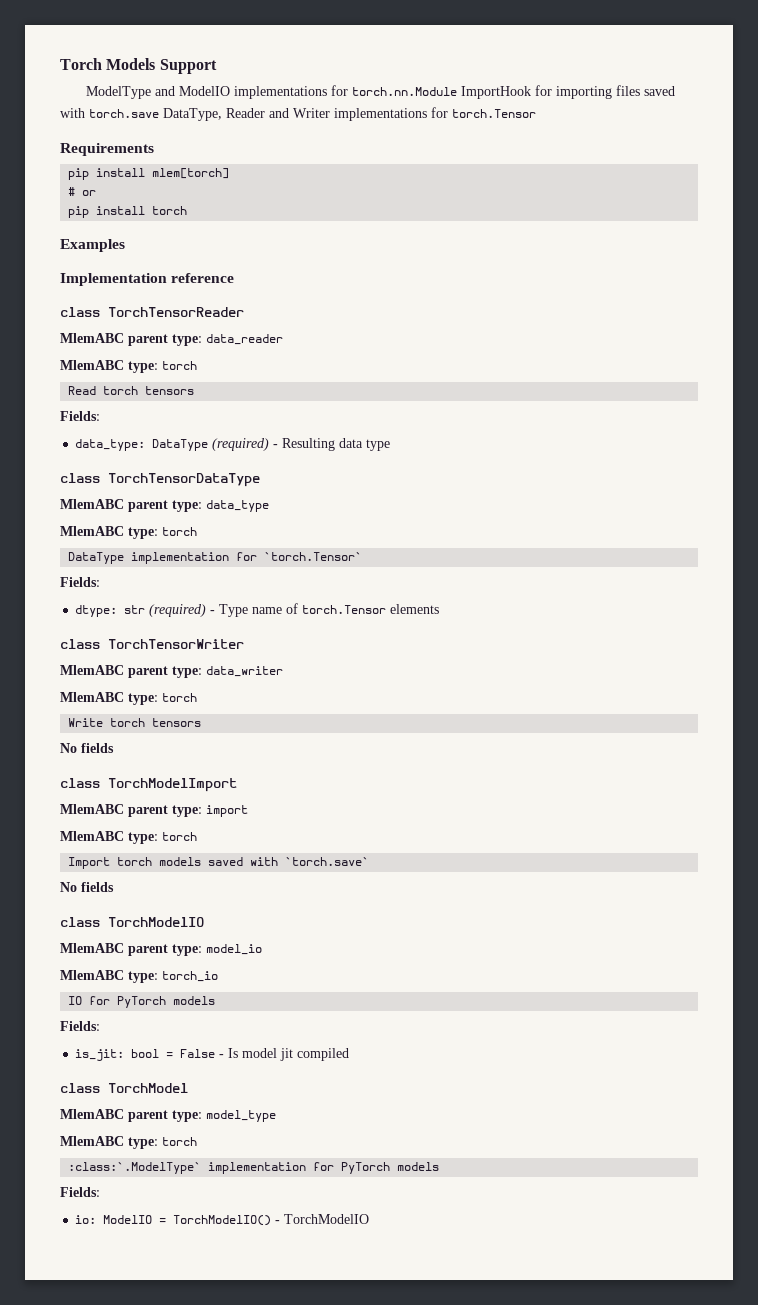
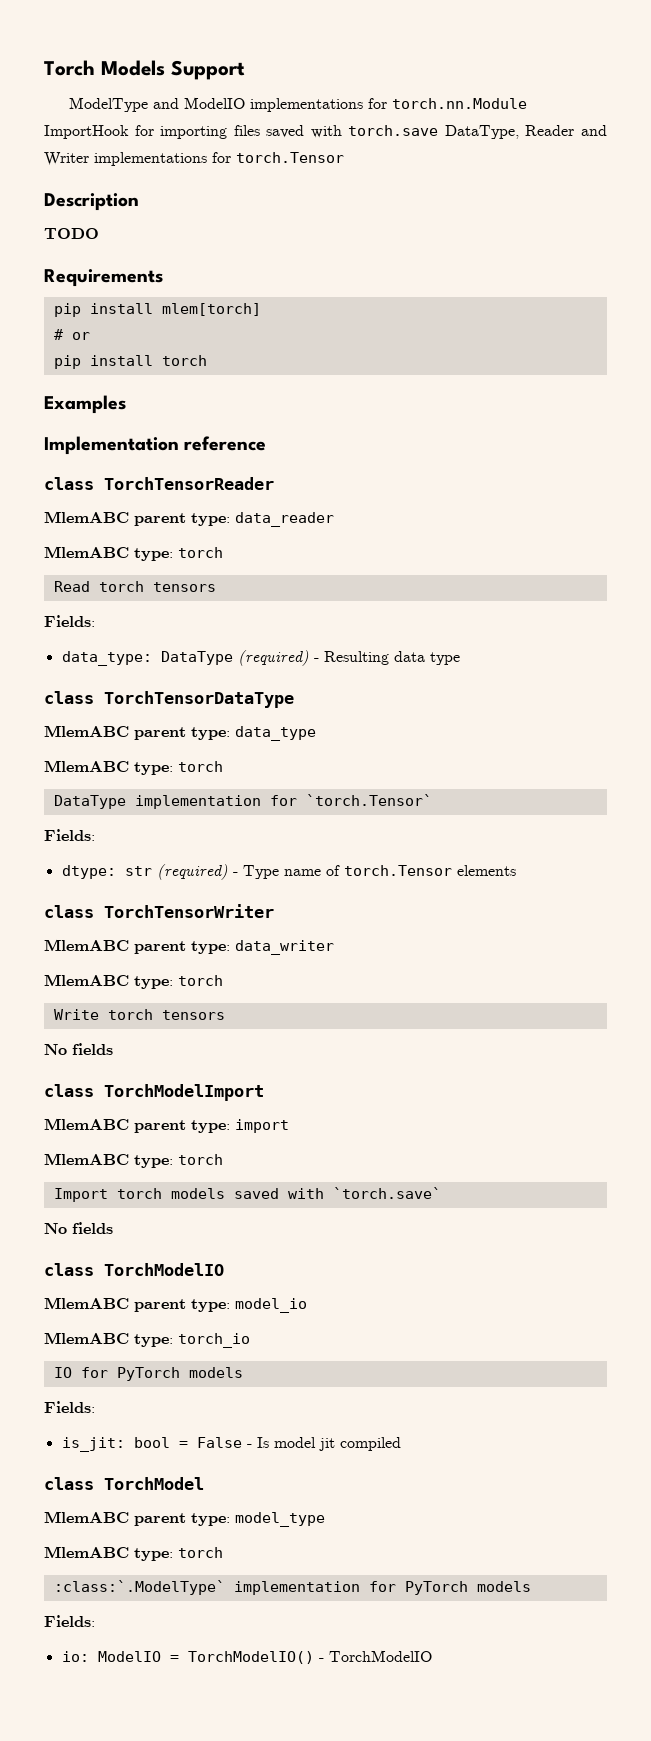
(536, 113) none -> [44,193,139,211] [44,228,99,239] // Description // TODO

